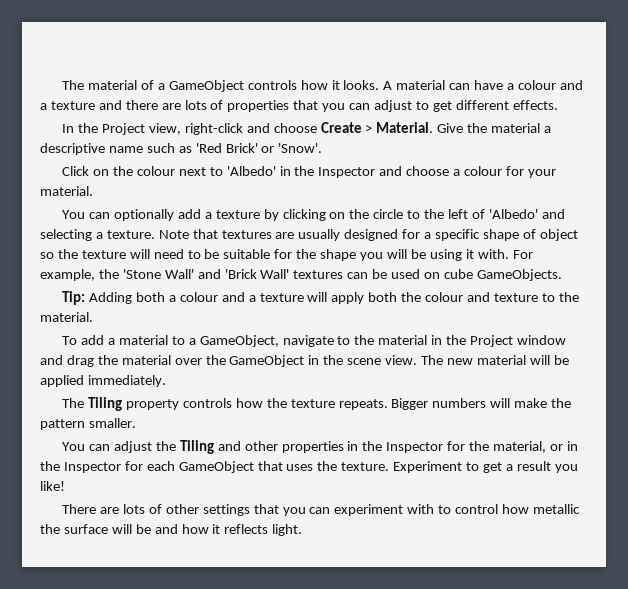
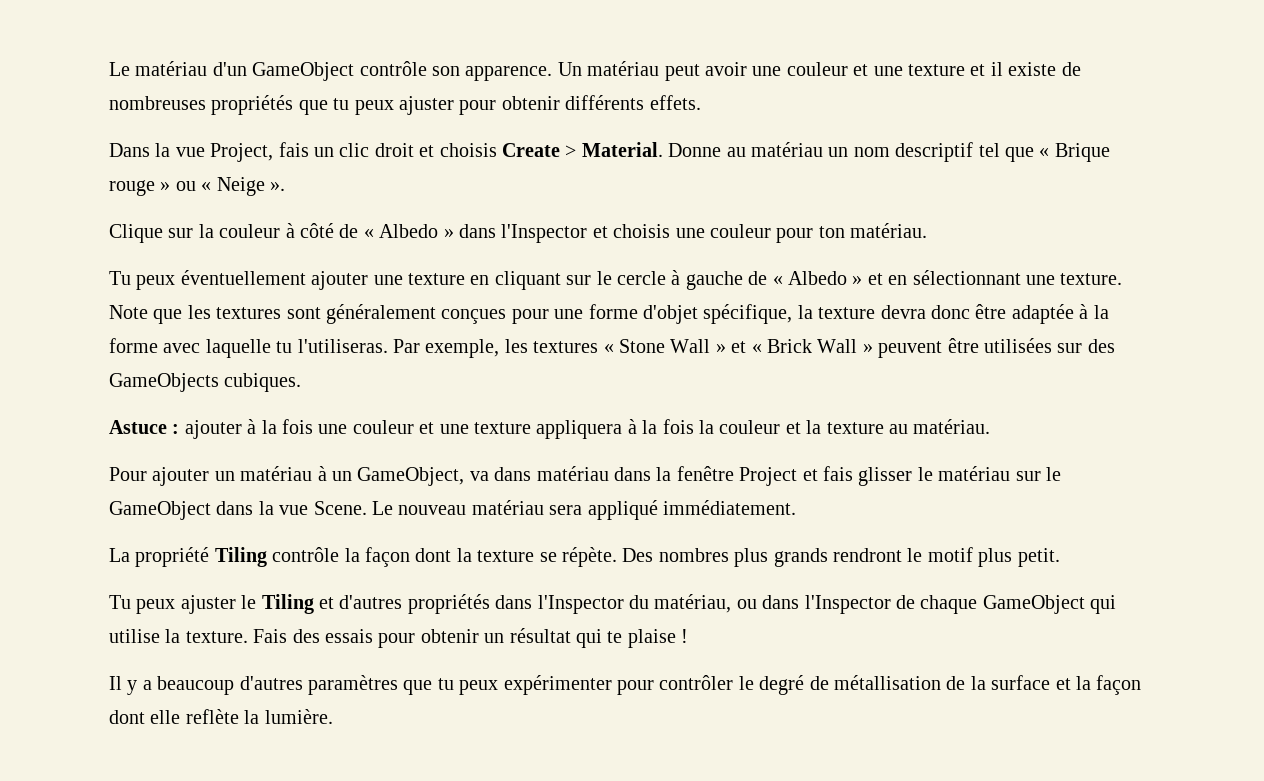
[62,80,583,92] [40,100,558,112] [62,122,552,135] [40,143,323,155] [62,166,556,178] [40,186,93,196] [62,209,565,221] [40,229,578,241] [40,249,533,261] [40,269,562,281] [62,291,579,305] [40,312,93,322] [62,335,566,347] [40,355,569,367] [40,375,166,387] [62,397,572,411] [40,418,136,430] [62,440,578,454] [40,461,578,473] [40,481,65,491] [62,504,580,516] [40,524,303,536] The material of a GameObject controls how it looks. A material can have a colour and a texture and there are lots of properties that you can adjust to get different effects. // In the Project view, right-click and choose Create > Material. Give the material a descriptive name such as 'Red Brick' or 'Snow'. // Click on the colour next to 'Albedo' in the Inspector and choose a colour for your material. // You can optionally add a texture by clicking on the circle to the left of 'Albedo' and selecting a texture. Note that textures are usually designed for a specific shape of object so the texture will need to be suitable for the shape you will be using it with. For example, the 'Stone Wall' and 'Brick Wall' textures can be used on cube GameObjects. // Tip: Adding both a colour and a texture will apply both the colour and texture to the material. // To add a material to a GameObject, navigate to the material in the Project window and drag the material over the GameObject in the scene view. The new material will be applied immediately. // The Tiling property controls how the texture repeats. Bigger numbers will make the pattern smaller. // You can adjust the Tiling and other properties in the Inspector for the material, or in the Inspector for each GameObject that uses the texture. Experiment to get a result you like! // There are lots of other settings that you can experiment with to control how metallic the surface will be and how it reflects light. -> [109,61,1081,81] [109,95,701,115] [109,142,1110,162] [109,177,285,196] [109,223,928,243] [109,270,1123,290] [109,304,1109,324] [109,338,1115,358] [109,373,302,392] [109,419,991,439] [109,466,1061,486] [109,500,796,520] [109,547,1060,567] [109,594,1117,614] [109,628,689,648] [109,675,1142,695] [109,709,333,724] Le matériau d'un GameObject contrôle son apparence. Un matériau peut avoir une couleur et une texture et il existe de nombreuses propriétés que tu peux ajuster pour obtenir différents effets. // Dans la vue Project, fais un clic droit et choisis Create > Material. Donne au matériau un nom descriptif tel que « Brique rouge » ou « Neige ». // Clique sur la couleur à côté de « Albedo » dans l'Inspector et choisis une couleur pour ton matériau. // Tu peux éventuellement ajouter une texture en cliquant sur le cercle à gauche de « Albedo » et en sélectionnant une texture. Note que les textures sont généralement conçues pour une forme d'objet spécifique, la texture devra donc être adaptée à la forme avec laquelle tu l'utiliseras. Par exemple, les textures « Stone Wall » et « Brick Wall » peuvent être utilisées sur des GameObjects cubiques. // Astuce : ajouter à la fois une couleur et une texture appliquera à la fois la couleur et la texture au matériau. // Pour ajouter un matériau à un GameObject, va dans matériau dans la fenêtre Project et fais glisser le matériau sur le GameObject dans la vue Scene. Le nouveau matériau sera appliqué immédiatement. // La propriété Tiling contrôle la façon dont la texture se répète. Des nombres plus grands rendront le motif plus petit. // Tu peux ajuster le Tiling et d'autres propriétés dans l'Inspector du matériau, ou dans l'Inspector de chaque GameObject qui utilise la texture. Fais des essais pour obtenir un résultat qui te plaise ! // Il y a beaucoup d'autres paramètres que tu peux expérimenter pour contrôler le degré de métallisation de la surface et la façon dont elle reflète la lumière.

